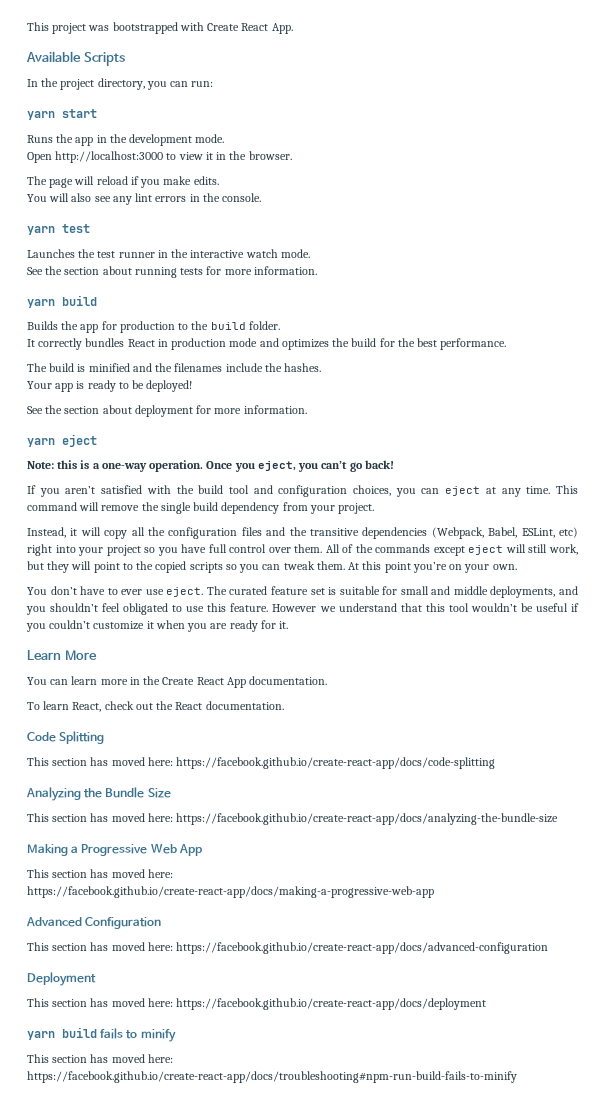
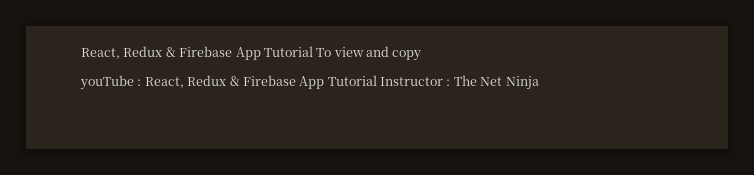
[27,22,293,34] [26,51,125,66] [27,78,214,90] [27,109,97,120] [27,134,225,146] [27,151,292,163] [27,176,219,188] [27,193,262,205] [27,224,90,235] [27,249,310,258] [27,266,317,278] [27,295,97,308] [27,321,280,333] [27,338,507,350] [27,363,322,372] [27,380,193,392] [27,405,307,417] [27,434,97,447] [27,460,394,472] [27,485,578,497] [27,502,375,514] [27,527,578,539] [27,544,579,556] [27,561,517,573] [27,586,578,598] [26,603,579,615] [26,620,289,632] [27,650,97,660] [27,676,328,688] [27,701,284,712] [27,731,105,744] [27,757,496,769] [26,787,171,801] [27,813,559,825] [27,844,202,856] [27,869,173,878] [27,886,434,898] [26,917,162,929] [27,942,549,954] [27,972,96,986] [27,998,487,1010] [27,1027,176,1042] [27,1054,173,1063] [27,1071,517,1083] This project was bootstrapped with Create React App. // Available Scripts // In the project directory, you can run: // yarn start // Runs the app in the development mode. // Open http://localhost:3000 to view it in the browser. // The page will reload if you make edits. // You will also see any lint errors in the console. // yarn test // Launches the test runner in the interactive watch mode. // See the section about running tests for more information. // yarn build // Builds the app for production to the build folder. // It correctly bundles React in production mode and optimizes the build for the best performance. // The build is minified and the filenames include the hashes. // Your app is ready to be deployed! // See the section about deployment for more information. // yarn eject // Note: this is a one-way operation. Once you eject, you can’t go back! // If you aren’t satisfied with the build tool and configuration choices, you can eject at any time. This command will remove the single build dependency from your project. // Instead, it will copy all the configuration files and the transitive dependencies (Webpack, Babel, ESLint, etc) right into your project so you have full control over them. All of the commands except eject will still work, but they will point to the copied scripts so you can tweak them. At this point you’re on your own. // You don’t have to ever use eject. The curated feature set is suitable for small and middle deployments, and you shouldn’t feel obligated to use this feature. However we understand that this tool wouldn’t be useful if you couldn’t customize it when you are ready for it. // Learn More // You can learn more in the Create React App documentation. // To learn React, check out the React documentation. // Code Splitting // This section has moved here: https://facebook.github.io/create-react-app/docs/code-splitting // Analyzing the Bundle Size // This section has moved here: https://facebook.github.io/create-react-app/docs/analyzing-the-bundle-size // Making a Progressive Web App // This section has moved here: https://facebook.github.io/create-react-app/docs/making-a-progressive-web-app // Advanced Configuration // This section has moved here: https://facebook.github.io/create-react-app/docs/advanced-configuration // Deployment // This section has moved here: https://facebook.github.io/create-react-app/docs/deployment // yarn build fails to minify // This section has moved here: https://facebook.github.io/create-react-app/docs/troubleshooting#npm-run-build-fails-to-minify -> [81,46,422,61] [80,75,539,90] React, Redux & Firebase App Tutorial To view and copy // youTube : React, Redux & Firebase App Tutorial Instructor : The Net Ninja

